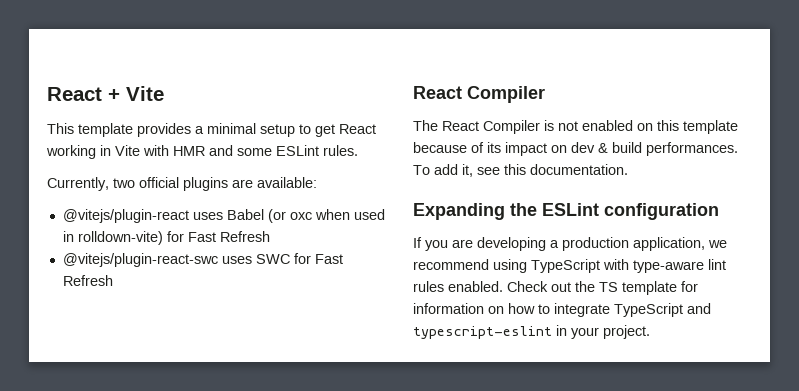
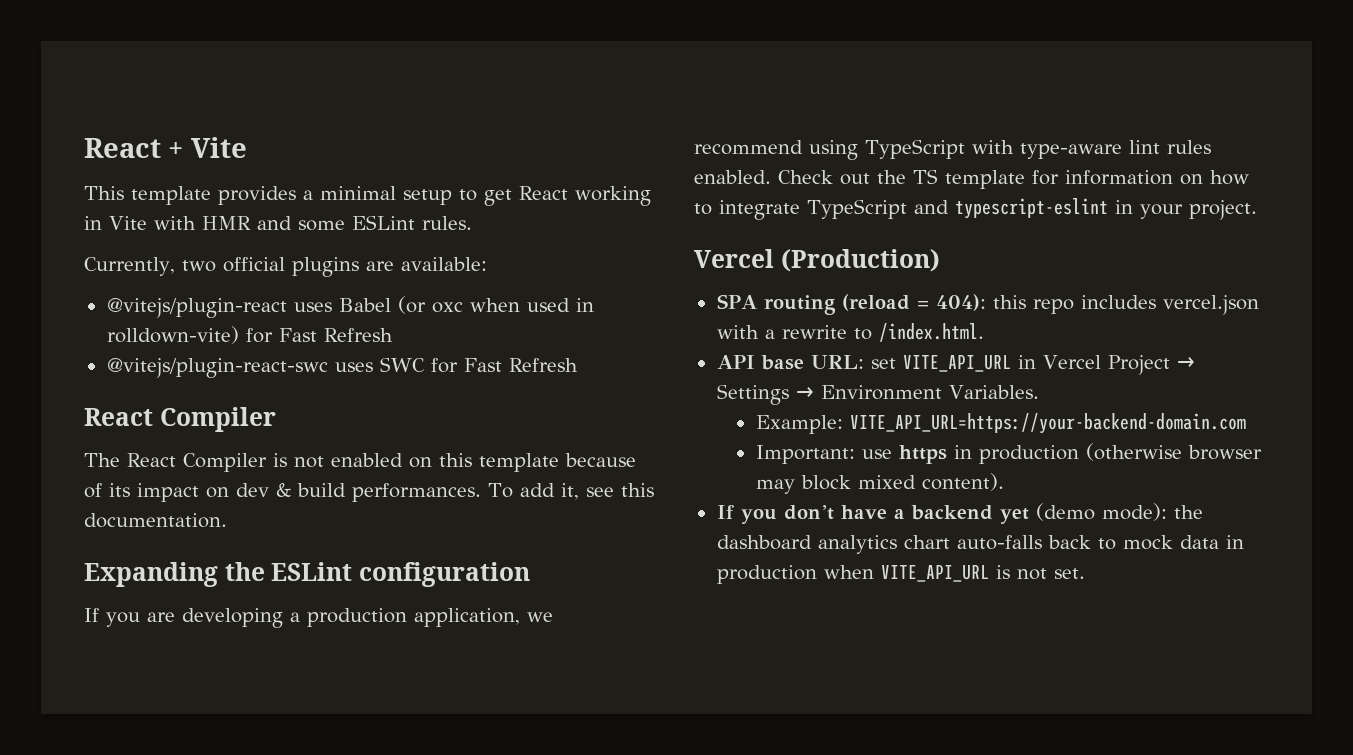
(650, 332) none -> [694,249,940,272] [716,294,1259,315] [716,323,984,342] [716,355,1195,375] [716,384,1039,405] [755,413,1246,434] [755,443,1262,464] [755,473,1004,494] [716,503,1203,524] [716,535,1244,554] [716,565,1085,584] // Vercel (Production) // SPA routing (reload = 404): this repo includes vercel.json with a rewrite to /index.html. // API base URL: set VITE_API_URL in Vercel Project → Settings → Environment Variables. // Example: VITE_API_URL=https://your-backend-domain.com // Important: use https in production (otherwise browser may block mixed content). // If you don’t have a backend yet (demo mode): the dashboard analytics chart auto-falls back to mock data in production when VITE_API_URL is not set.

